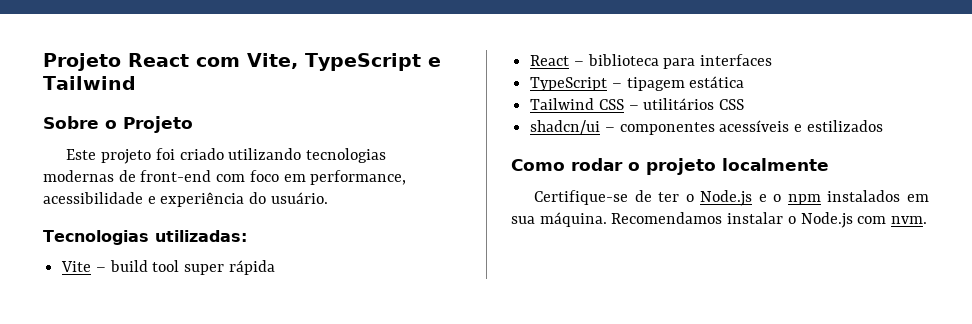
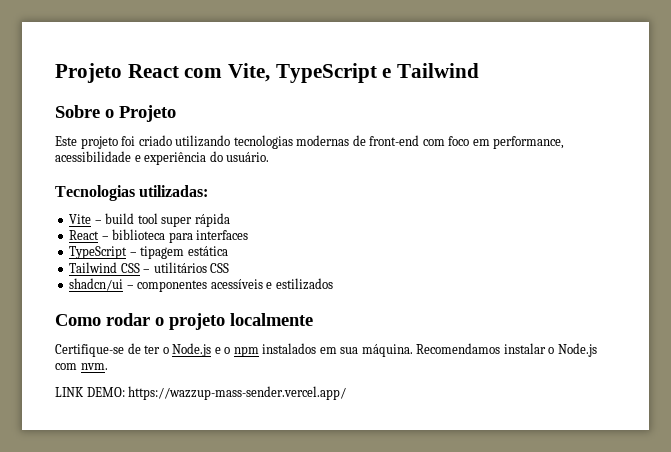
(928, 220) none -> [55,386,347,400] // LINK DEMO: https://wazzup-mass-sender.vercel.app/

